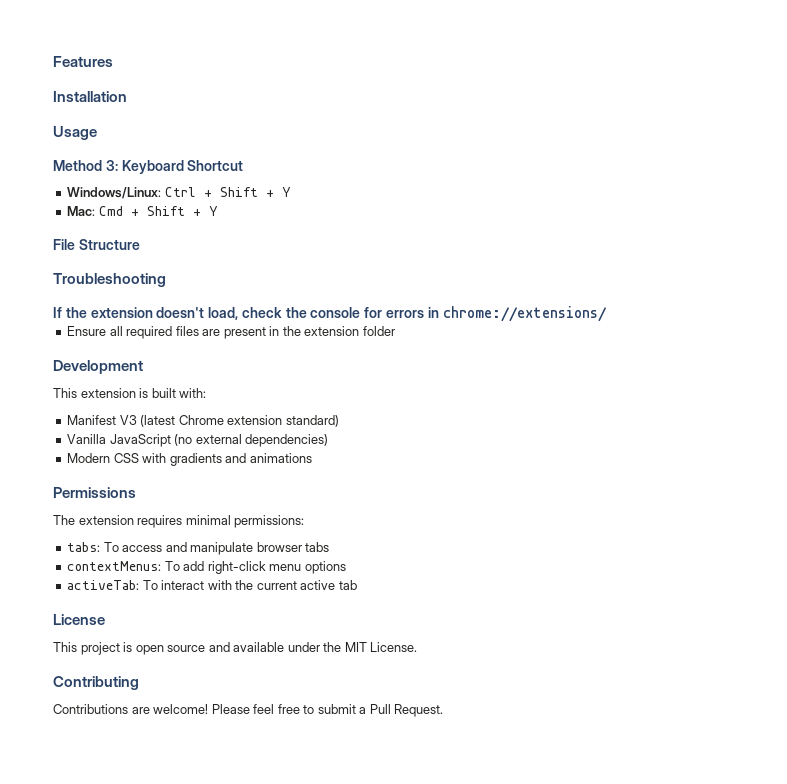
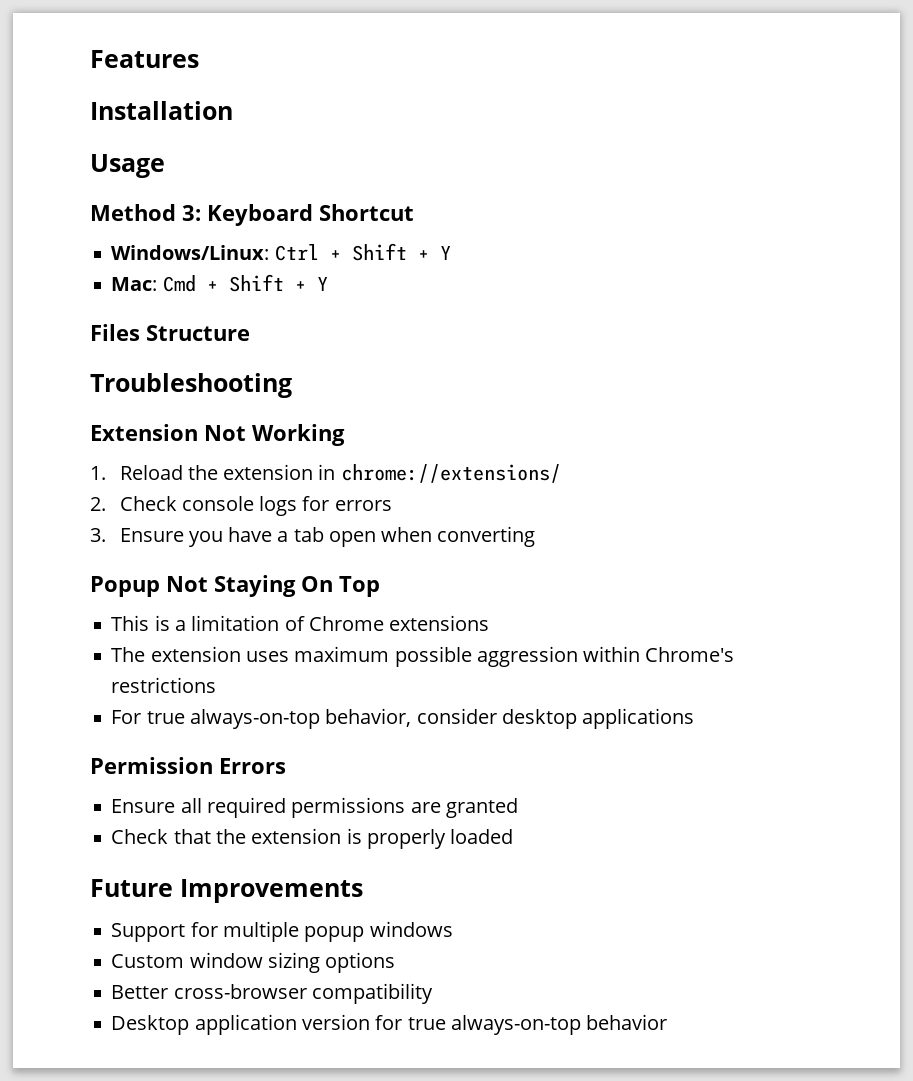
[53,239,75,250] File -> [90,324,140,341] Files
[53,306,607,322] [67,326,395,339] [53,360,143,374] [53,388,207,398] [67,415,339,427] [67,434,329,447] [67,453,312,466] [53,487,136,498] [53,515,305,528] [67,542,330,555] [67,561,346,574] [67,580,357,590] [53,614,105,625] [53,642,418,655] [53,676,139,690] [53,704,444,717] If the extension doesn't load, check the console for errors in chrome://extensions/ // Ensure all required files are present in the extension folder // Development // This extension is built with: // Manifest V3 (latest Chrome extension standard) // Vanilla JavaScript (no external dependencies) // Modern CSS with gradients and animations // Permissions // The extension requires minimal permissions: // tabs: To access and manipulate browser tabs // contextMenus: To add right-click menu options // activeTab: To interact with the current active tab // License // This project is open source and available under the MIT License. // Contributing // Contributions are welcome! Please feel free to submit a Pull Request. -> [90,424,345,446] [90,464,561,483] [90,496,392,516] [90,526,536,547] [90,575,380,597] [111,615,490,631] [111,646,735,667] [111,677,217,693] [111,708,695,729] [90,757,286,774] [111,797,518,818] [111,828,514,849] [90,879,363,903] [111,921,453,942] [111,952,396,973] [111,983,433,1004] [111,1014,668,1035] Extension Not Working // 1. Reload the extension in chrome://extensions/ // 2. Check console logs for errors // 3. Ensure you have a tab open when converting // Popup Not Staying On Top // This is a limitation of Chrome extensions // The extension uses maximum possible aggression within Chrome's restrictions // For true always-on-top behavior, consider desktop applications // Permission Errors // Ensure all required permissions are granted // Check that the extension is properly loaded // Future Improvements // Support for multiple popup windows // Custom window sizing options // Better cross-browser compatibility // Desktop application version for true always-on-top behavior

